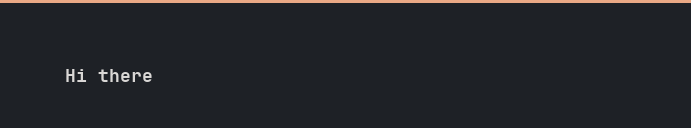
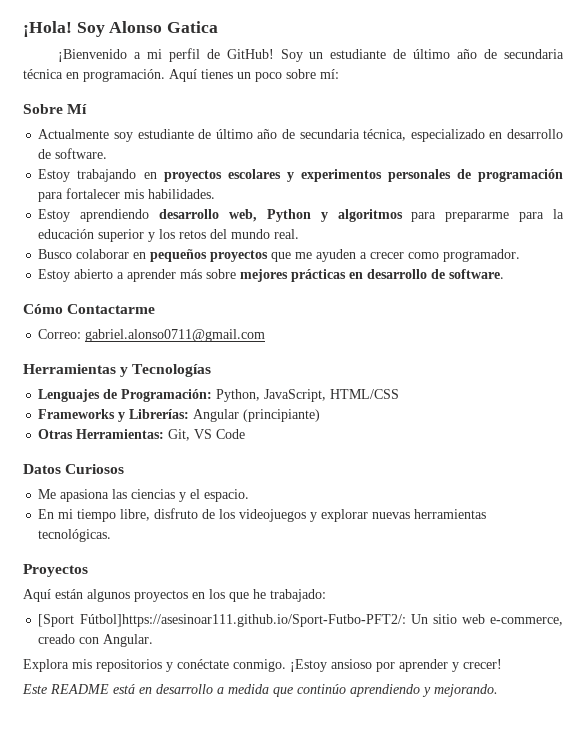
[65,69,153,82] Hi there -> [23,21,219,37] [58,48,565,62] [23,69,339,82] [23,104,88,114] [38,129,564,142] [38,148,108,159] [38,169,563,182] [38,188,216,202] [38,209,565,222] [38,229,300,242] [38,249,521,262] [38,269,505,282] [23,304,156,314] [38,329,266,342] [23,364,212,377] [38,389,400,402] [38,409,321,422] [38,429,246,441] [23,464,125,474] [38,489,250,502] [38,508,487,522] [38,529,112,542] [23,564,88,577] [23,589,326,602] [38,614,563,627] [38,634,154,647] [23,659,502,672] [22,684,498,697] ¡Hola! Soy Alonso Gatica // ¡Bienvenido a mi perfil de GitHub! Soy un estudiante de último año de secundaria técnica en programación. Aquí tienes un poco sobre mí: // Sobre Mí // Actualmente soy estudiante de último año de secundaria técnica, especializado en desarrollo de software. // Estoy trabajando en proyectos escolares y experimentos personales de programación para fortalecer mis habilidades. // Estoy aprendiendo desarrollo web, Python y algoritmos para prepararme para la educación superior y los retos del mundo real. // Busco colaborar en pequeños proyectos que me ayuden a crecer como programador. // Estoy abierto a aprender más sobre mejores prácticas en desarrollo de software. // Cómo Contactarme // Correo: gabriel.alonso0711@gmail.com // Herramientas y Tecnologías // Lenguajes de Programación: Python, JavaScript, HTML/CSS // Frameworks y Librerías: Angular (principiante) // Otras Herramientas: Git, VS Code // Datos Curiosos // Me apasiona las ciencias y el espacio. // En mi tiempo libre, disfruto de los videojuegos y explorar nuevas herramientas tecnológicas. // Proyectos // Aquí están algunos proyectos en los que he trabajado: // [Sport Fútbol]https://asesinoar111.github.io/Sport-Futbo-PFT2/: Un sitio web e-commerce, creado con Angular. // Explora mis repositorios y conéctate conmigo. ¡Estoy ansioso por aprender y crecer! // Este README está en desarrollo a medida que continúo aprendiendo y mejorando.

